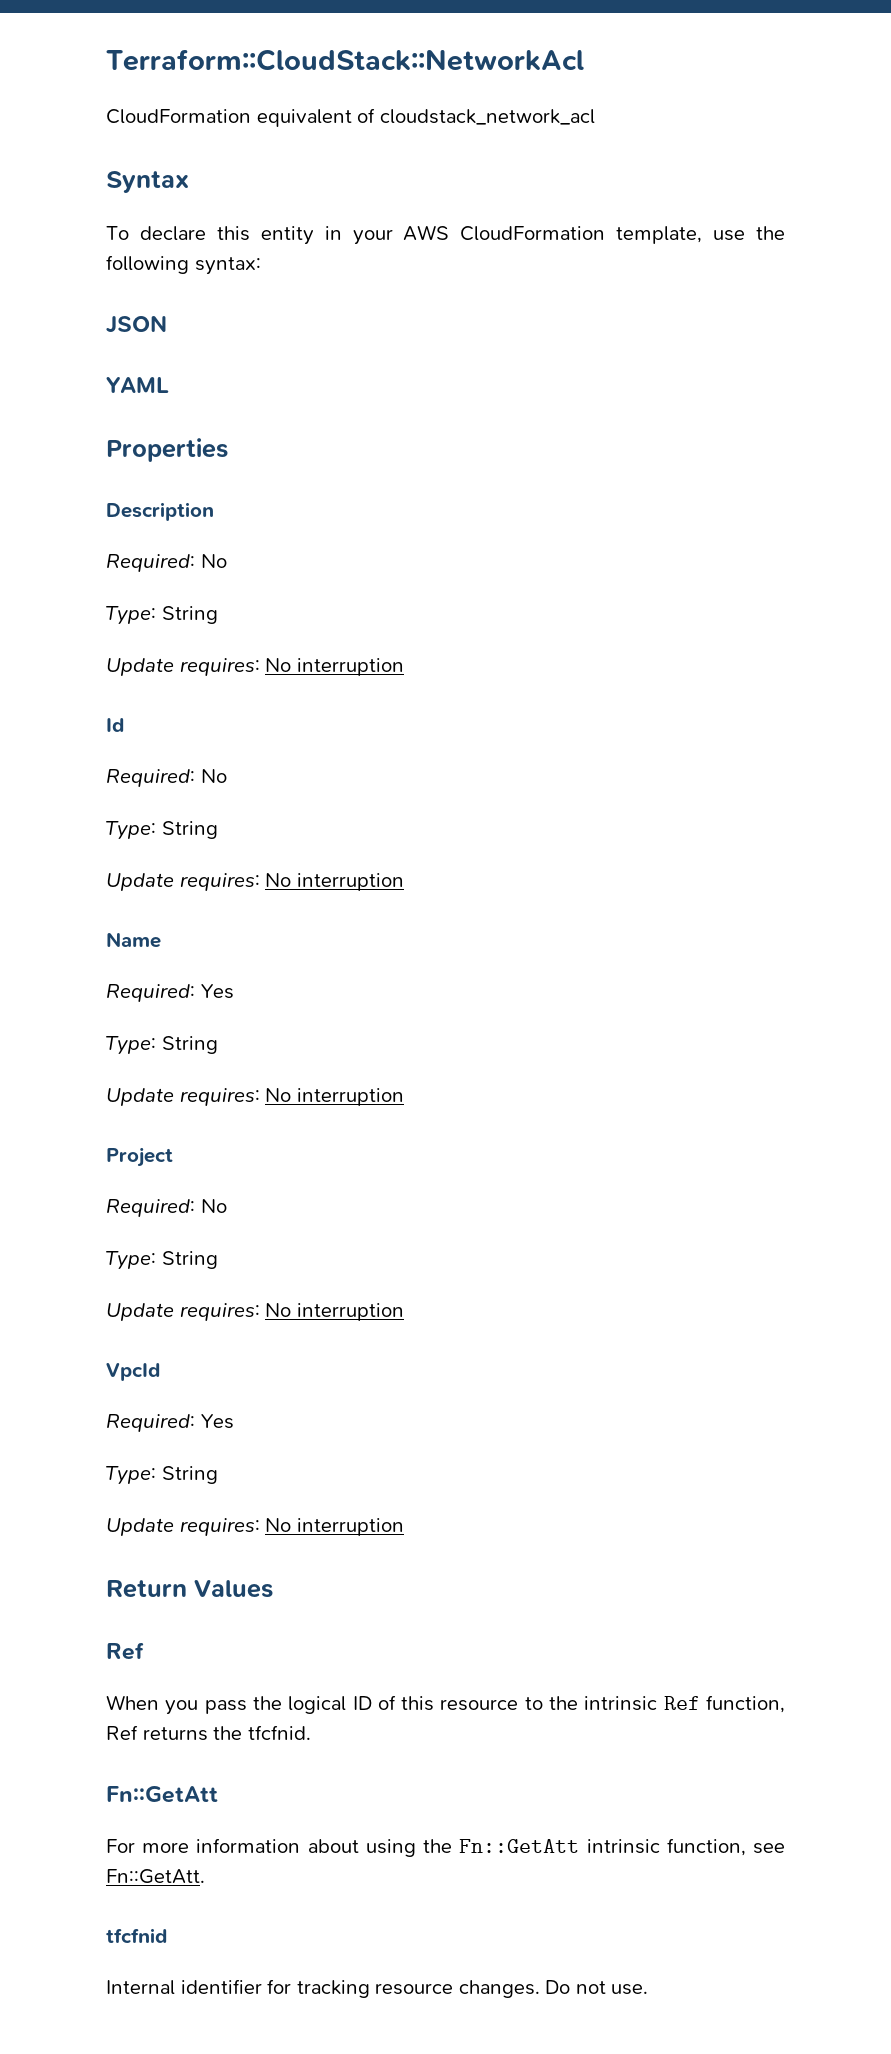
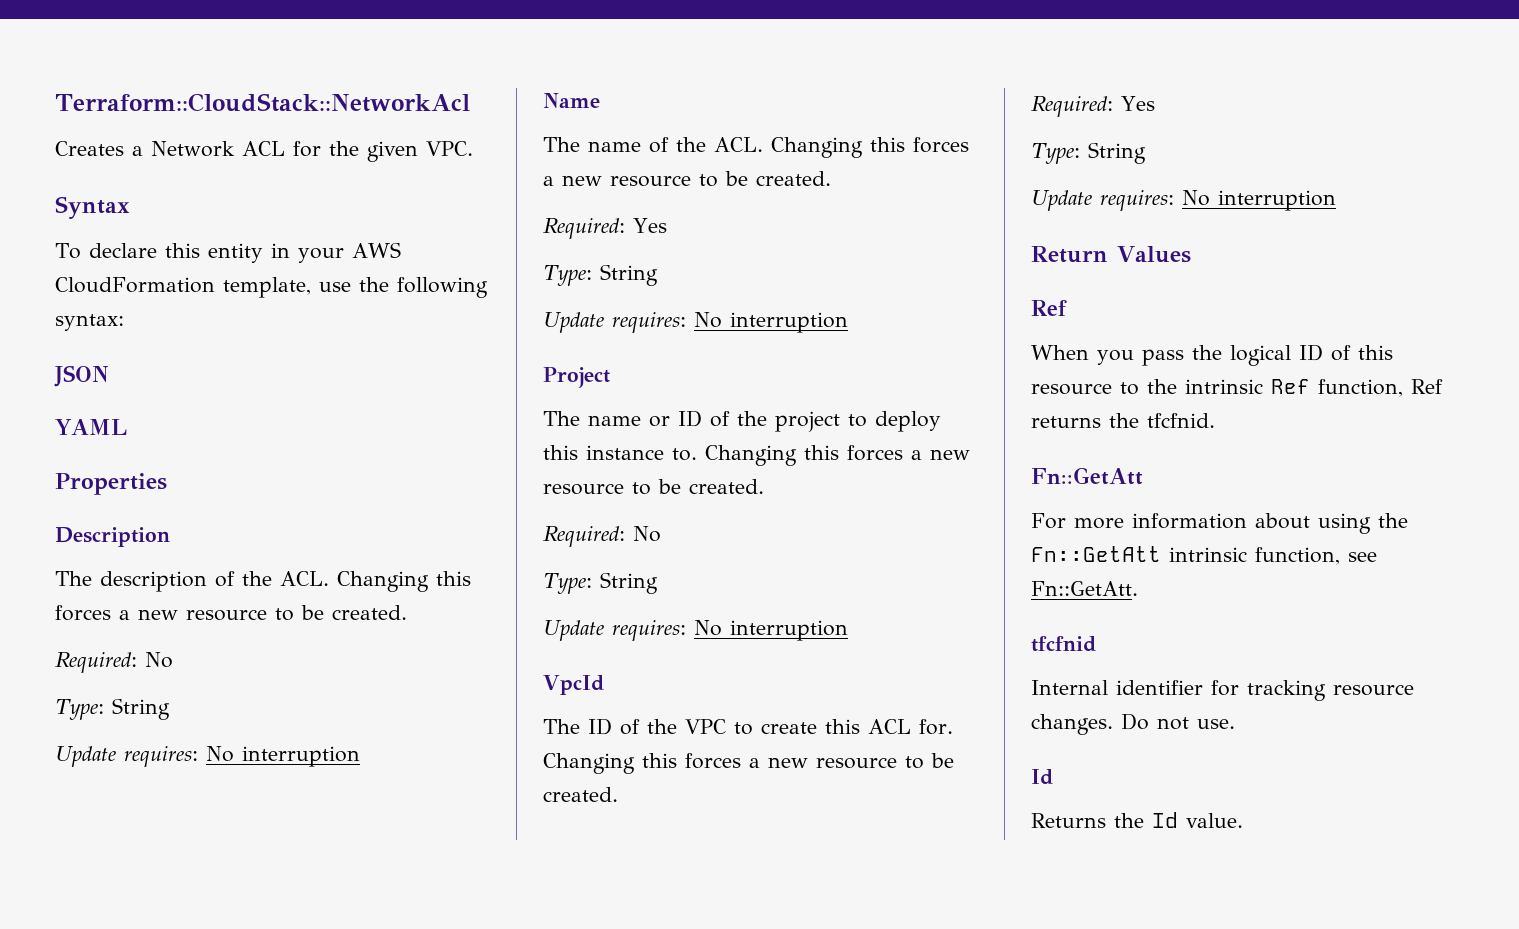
[106,108,595,127] CloudFormation equivalent of cloudstack_network_acl -> [55,141,473,162] Creates a Network ACL for the given VPC.
[106,554,227,572] [106,606,218,625] [106,658,404,676] [106,718,124,732] Required: No // Type: String // Update requires: No interruption // Id -> [55,571,471,592] [55,605,407,621] The description of the ACL. Changing this forces a new resource to be created.
(161, 940) none -> [543,137,969,158] [543,171,831,187] // The name of the ACL. Changing this forces a new resource to be created.
(173, 1157) none -> [543,410,941,432] [543,445,970,466] [543,479,764,495] // The name or ID of the project to deploy this instance to. Changing this forces a new resource to be created.
(160, 1372) none -> [543,718,953,735] [543,753,954,774] [543,787,618,802] // The ID of the VPC to create this ACL for. Changing this forces a new resource to be created.
(649, 1989) none -> [1031,769,1053,785] [1031,812,1243,828] // Id // Returns the Id value.

